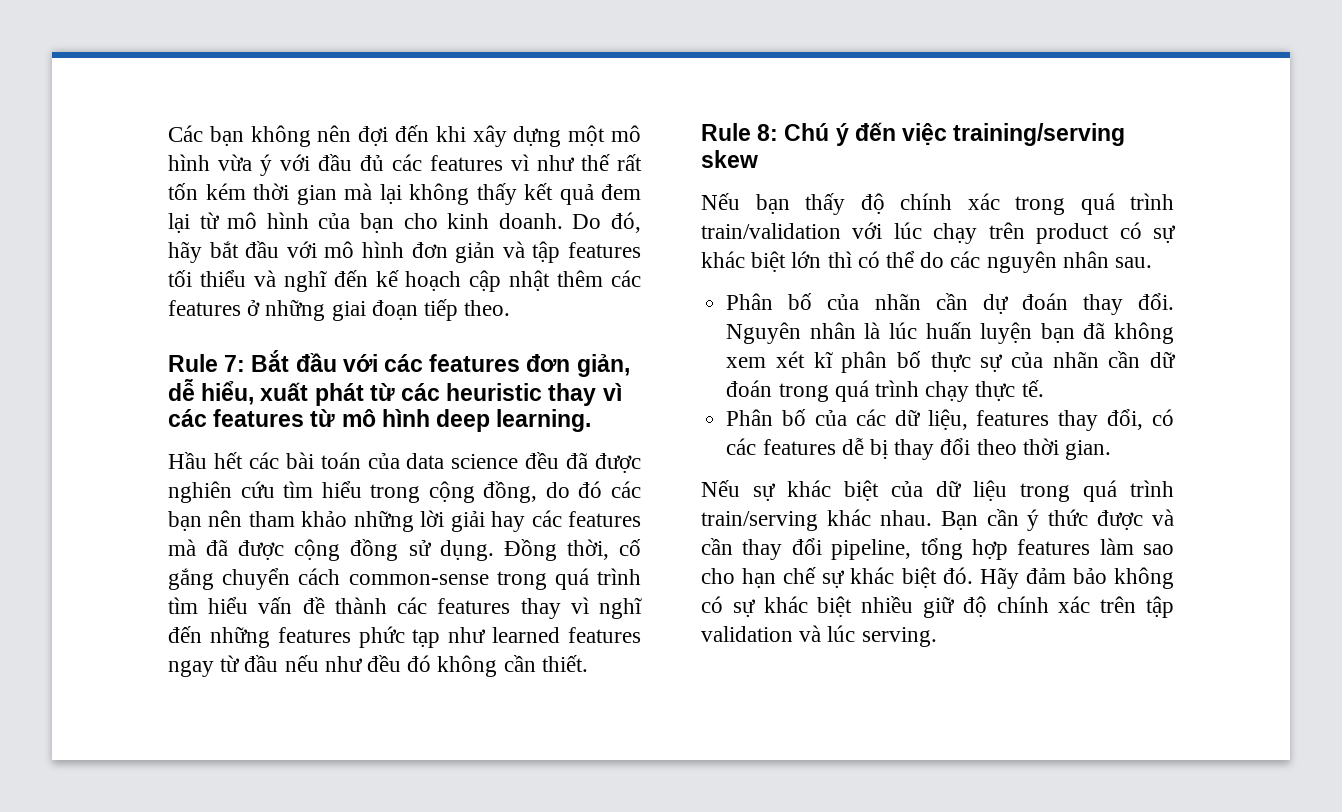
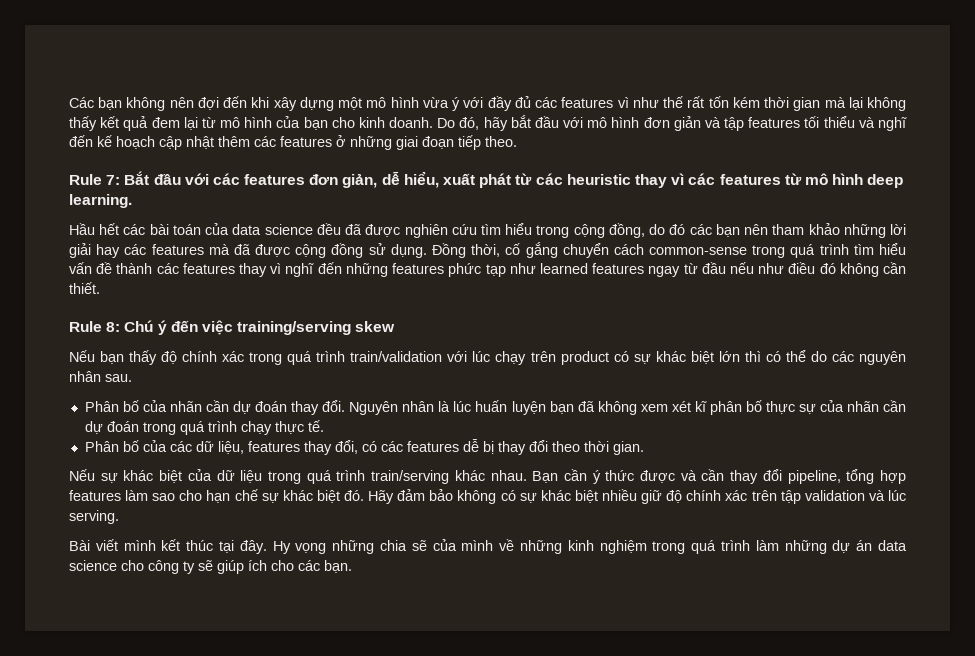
[318,154,352,171] đầu -> [487,96,512,111] đầy
[367,655,402,672] đều -> [788,262,816,274] điều
[1150,351,1176,368] dữ -> [84,421,103,434] dự
(937, 637) none -> [69,539,907,554] [69,560,352,574] // Bài viết mình kết thúc tại đây. Hy vọng những chia sẽ của mình về những kinh nghiệm trong quá trình làm những dự án data science cho công ty sẽ giúp ích cho các bạn.

